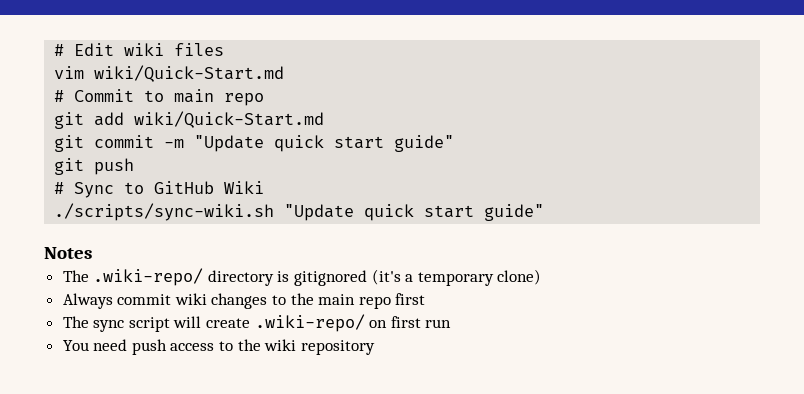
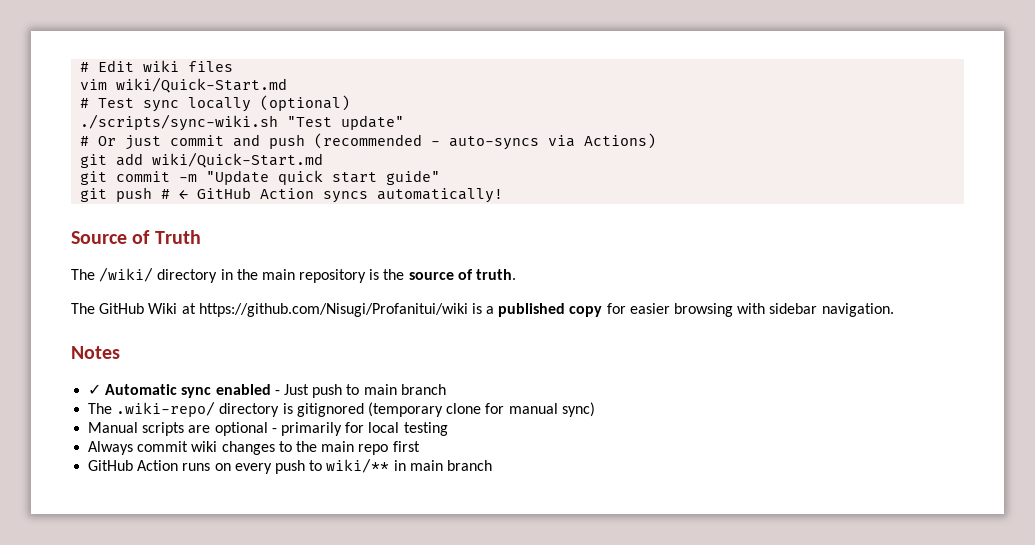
[74,89,265,106] Commit to main repo -> [98,95,351,112] [80,114,405,131] [80,133,657,150] Test sync locally (optional) // ./scripts/sync-wiki.sh "Test update" // # Or just commit and push (recommended - auto-syncs via Actions)
[54,181,265,198] [54,203,545,221] [44,247,92,259] // # Sync to GitHub Wiki // ./scripts/sync-wiki.sh "Update quick start guide" // Notes -> [161,187,504,203] [71,230,201,244] [71,267,517,283] [71,303,894,317] [71,346,120,359] [88,384,446,398] # ← GitHub Action syncs automatically! // Source of Truth // The /wiki/ directory in the main repository is the source of truth. // The GitHub Wiki at https://github.com/Nisugi/Profanitui/wiki is a published copy for easier browsing with sidebar navigation. // Notes // ✓ Automatic sync enabled - Just push to main branch
[371,269,542,286] (it's a temporary clone) -> [367,402,595,417] [88,422,448,436] (temporary clone for manual sync) // Manual scripts are optional - primarily for local testing
[62,314,452,332] [62,339,375,355] The sync script will create .wiki-repo/ on first run // You need push access to the wiki repository -> [88,458,492,474] GitHub Action runs on every push to wiki/** in main branch

